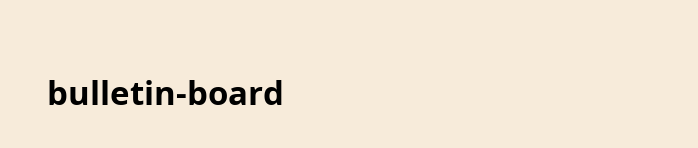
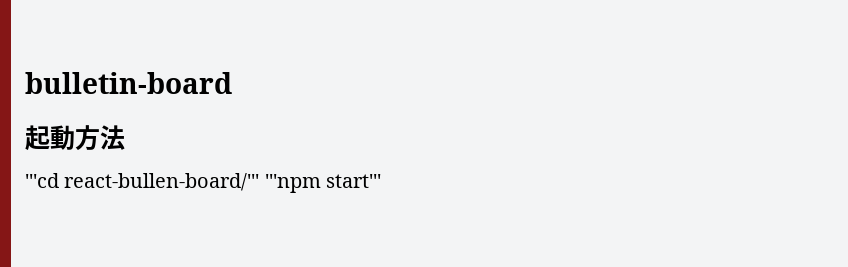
(284, 92) none -> [25,125,125,151] [25,173,382,193] // 起動方法 // '''cd react-bullen-board/''' '''npm start'''

